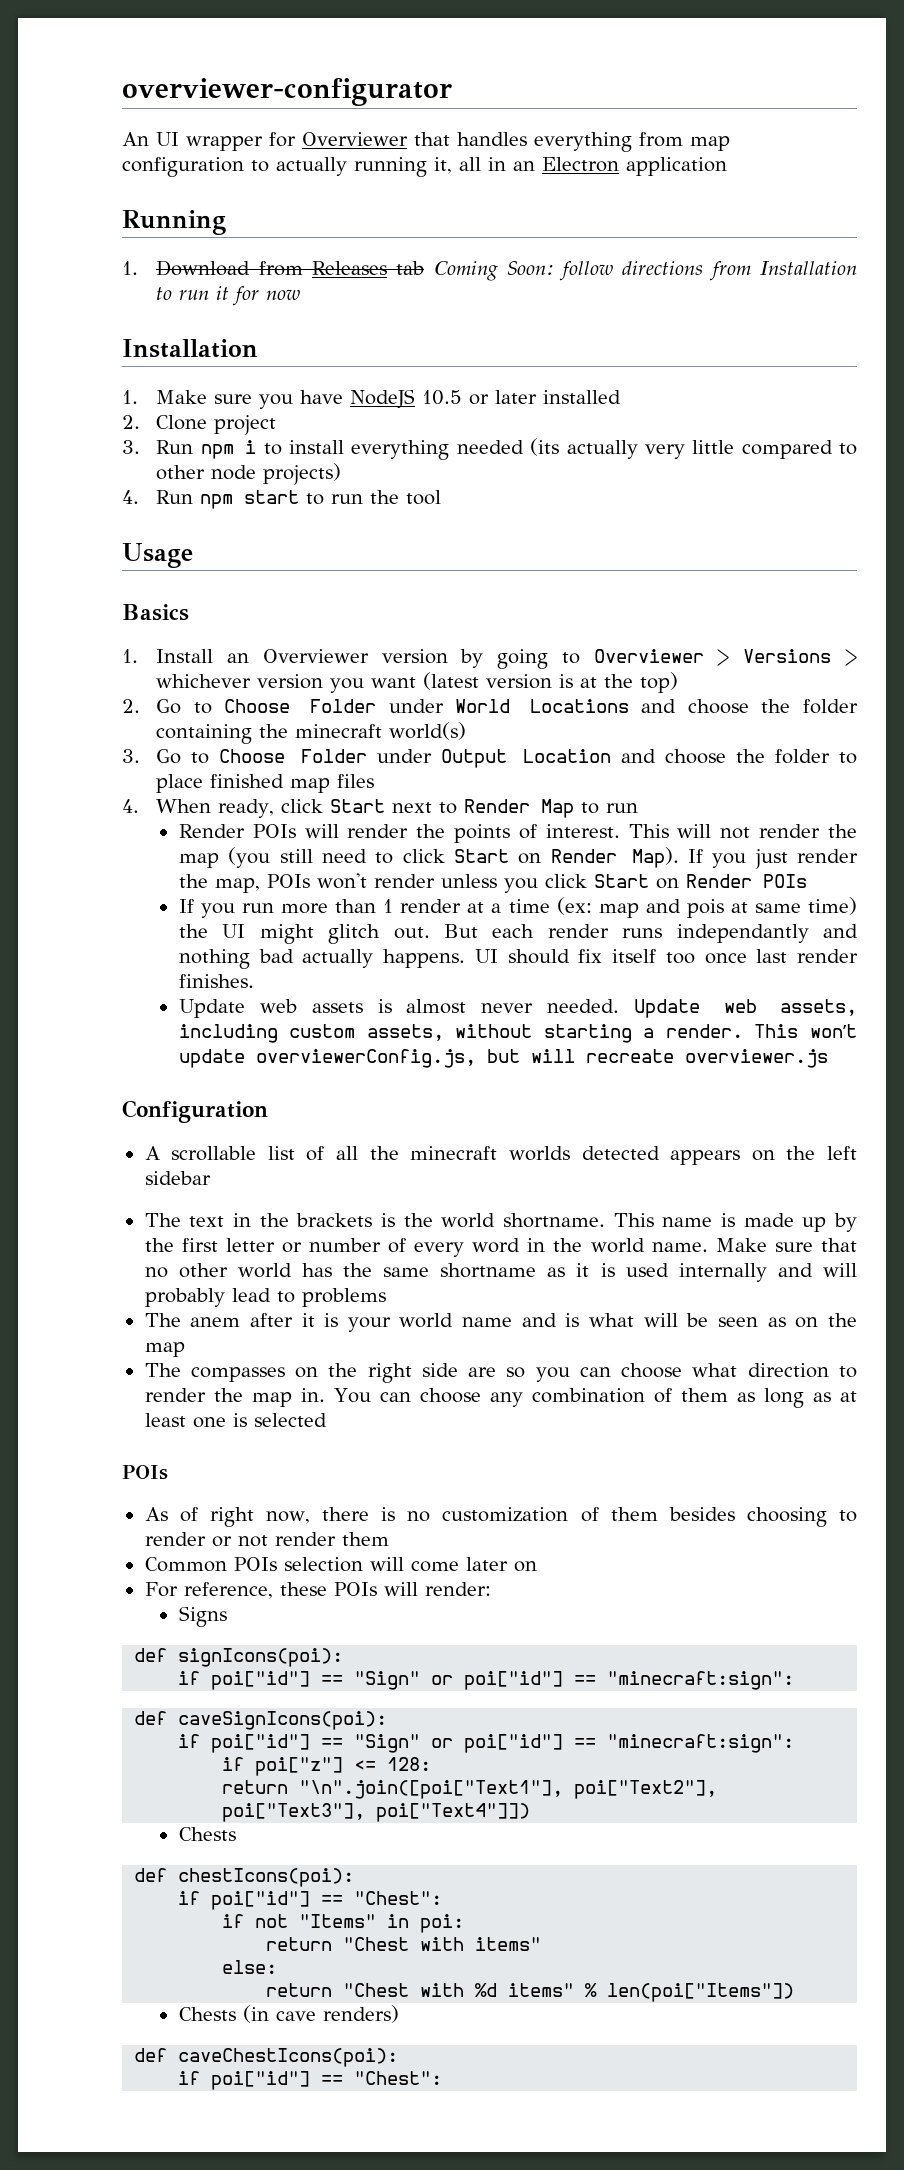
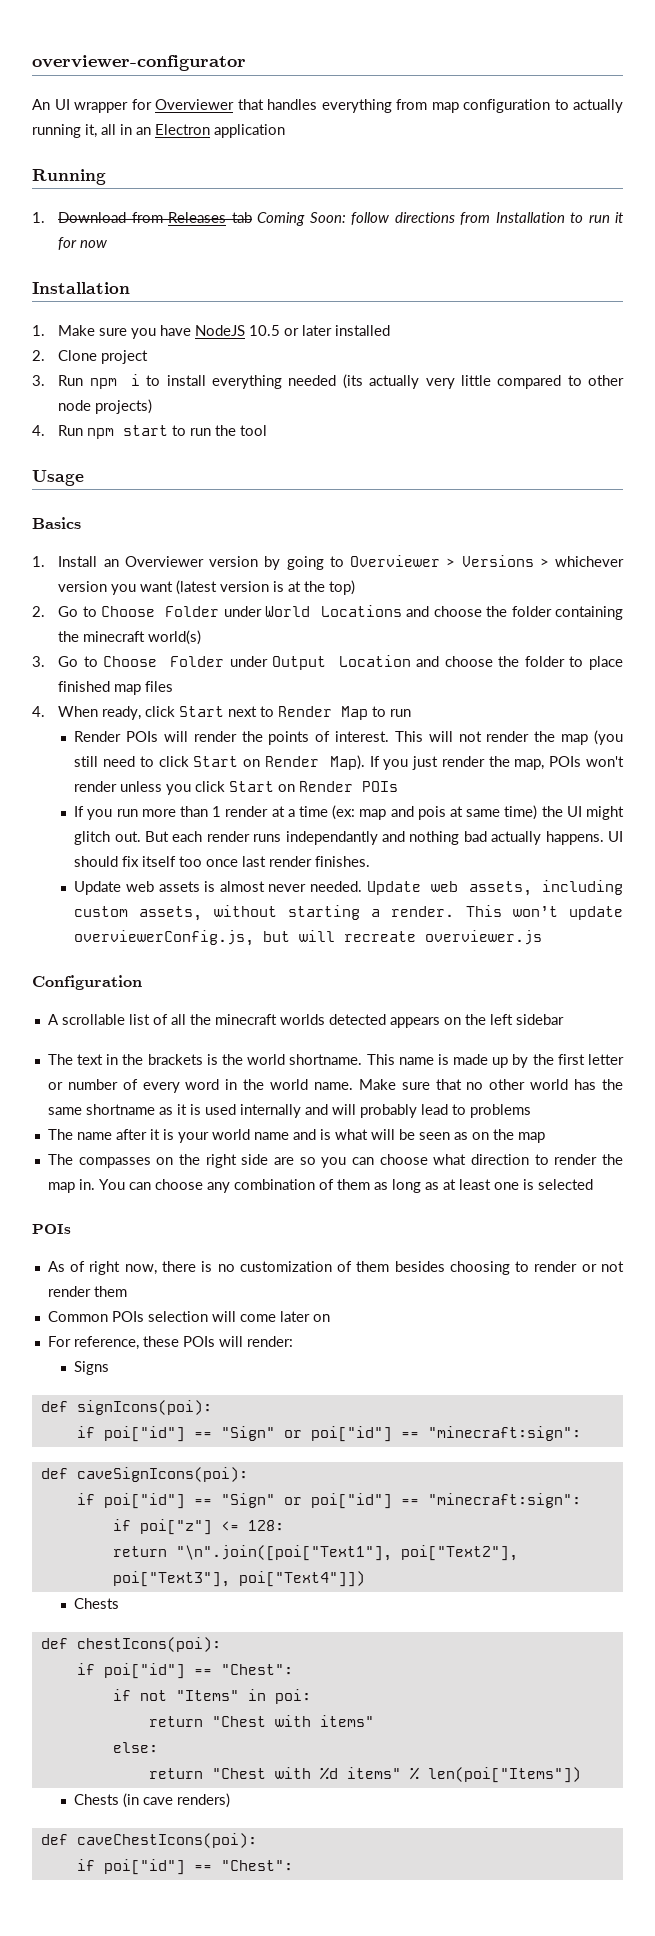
[190,1317,241,1327] anem -> [76,1132,112,1140] name

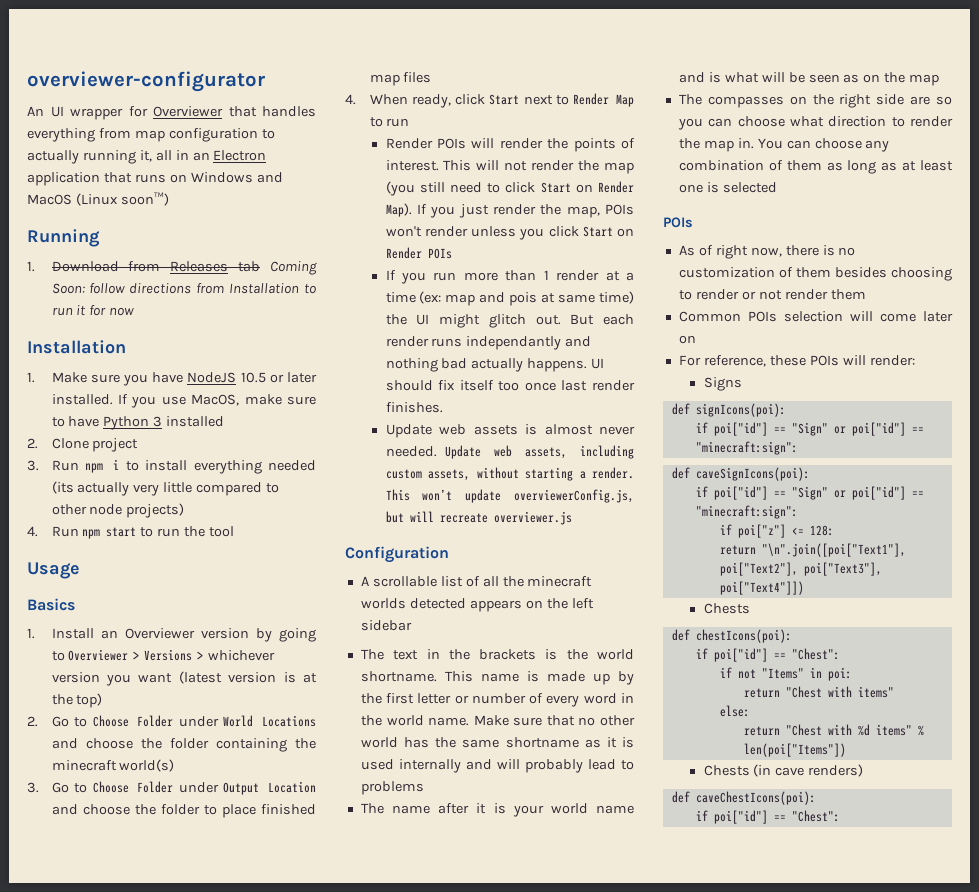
(285, 131) none -> [103,172,283,183] [27,192,169,206] that runs on Windows and MacOS (Linux soon™)
(333, 330) none -> [51,394,317,408] [51,416,163,430] installed. If you use MacOS, make sure to have Python 3

